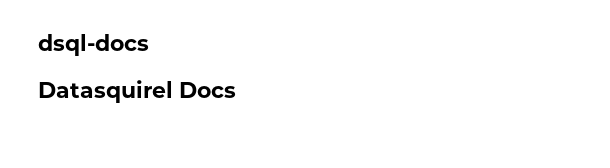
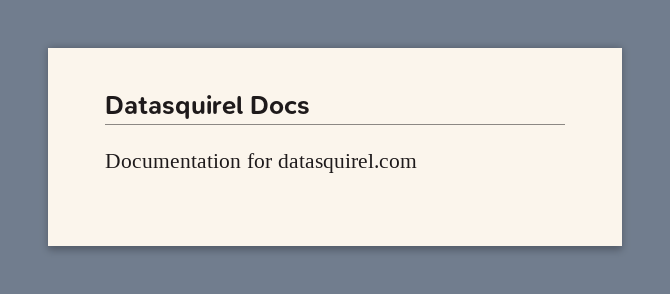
[38,34,149,56] dsql-docs // -> (105, 107) none
(236, 90) none -> [105,153,417,173] // Documentation for datasquirel.com

